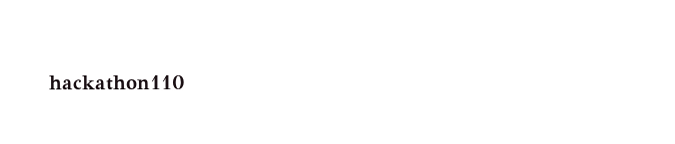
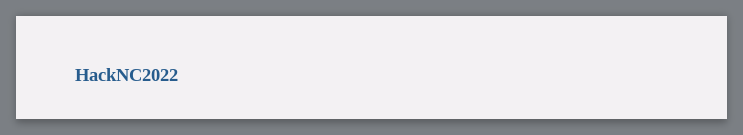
[49,75,186,91] hackathon110 -> [75,68,178,81] HackNC2022

